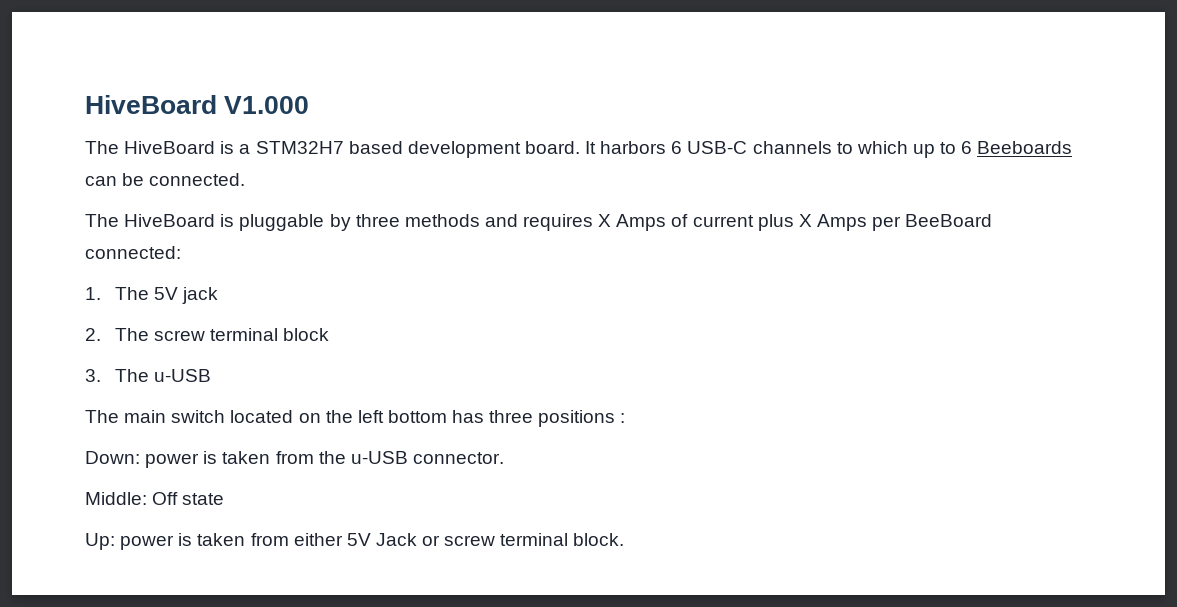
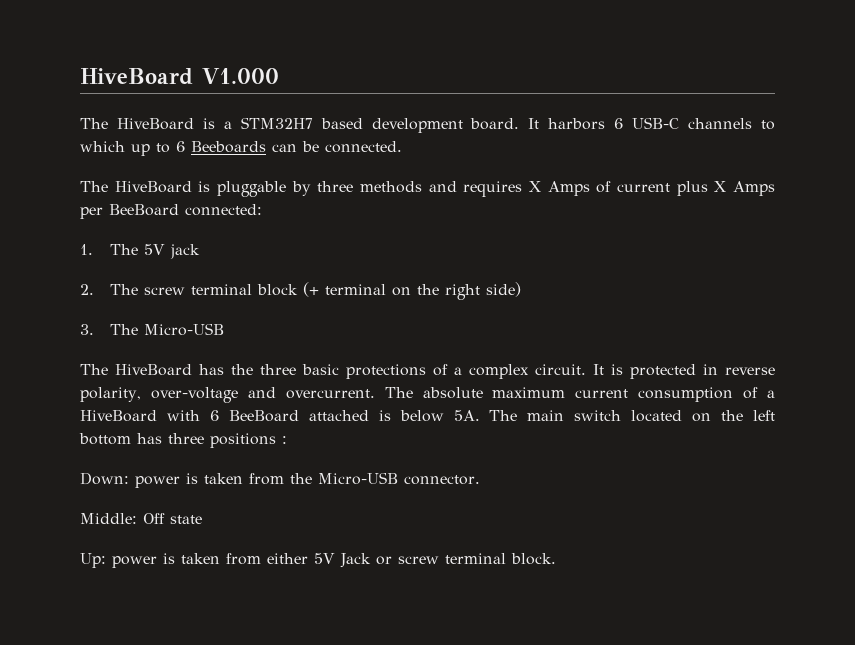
(329, 334) none -> [303,282,522,300] (+ terminal on the right side)
[153,369,211,382] [85,410,119,423] u-USB // The -> [144,323,225,336] [80,364,775,379] [80,387,775,403] [80,410,518,422] Micro-USB // The HiveBoard has the three basic protections of a complex circuit. It is protected in reverse polarity, over-voltage and overcurrent. The absolute maximum current consumption of a HiveBoard with 6 BeeBoard attached is below 5A. The
[350,451,408,464] u-USB -> [318,472,398,485] Micro-USB

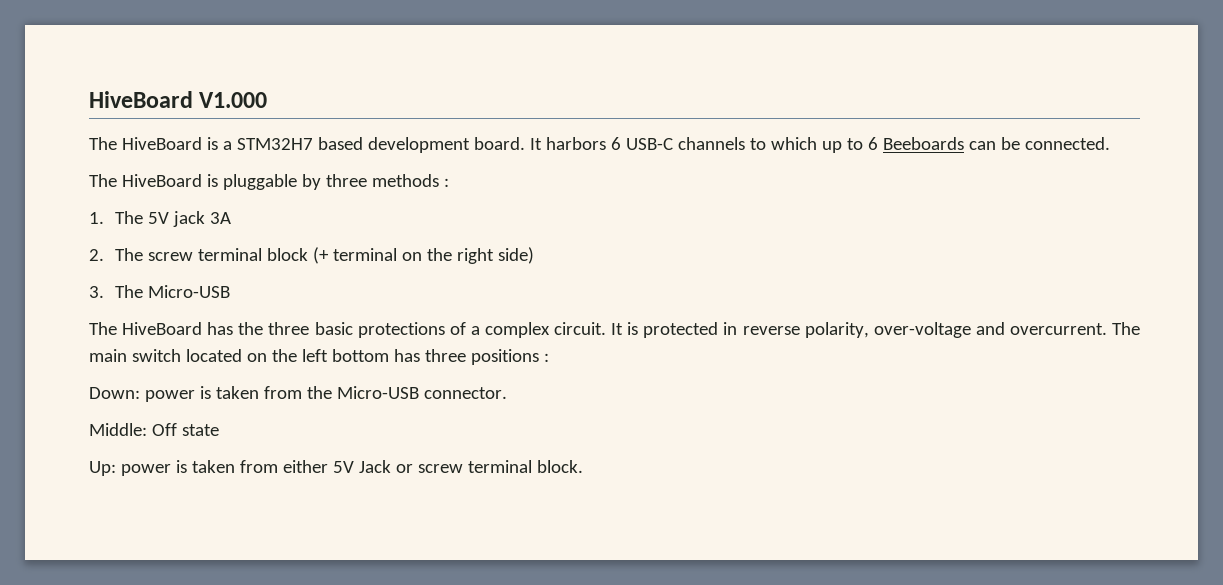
[428,181,775,197] [80,204,262,219] and requires X Amps of current plus X Amps per BeeBoard connected: -> [443,178,449,187] :
(201, 251) none -> [210,212,232,224] 3A
[422,387,775,402] [80,410,518,422] absolute maximum current consumption of a HiveBoard with 6 BeeBoard attached is below 5A. The -> (1141, 328) none

